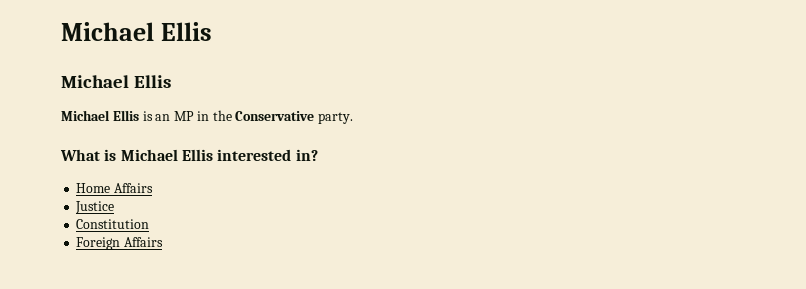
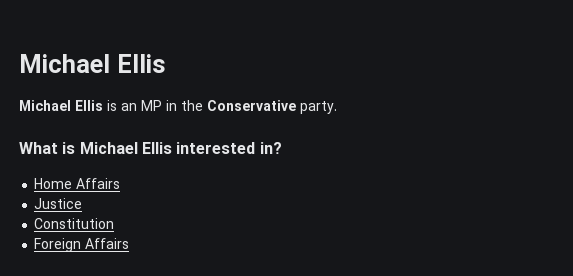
[61,22,212,41] [61,75,172,88] [61,110,139,121] Michael Ellis // Michael Ellis // Michael Ellis -> [19,54,166,73] [19,100,103,111] Michael Ellis // Michael Ellis

